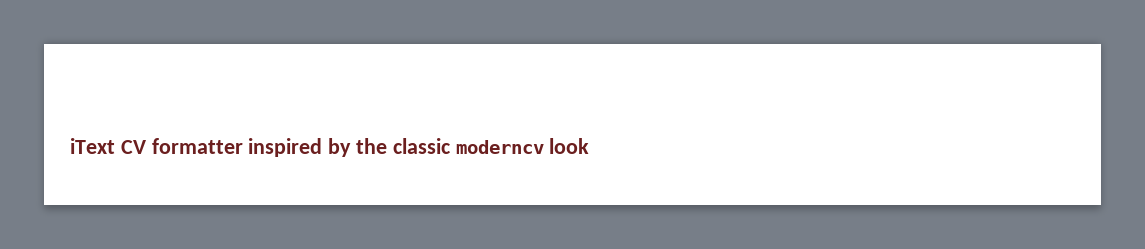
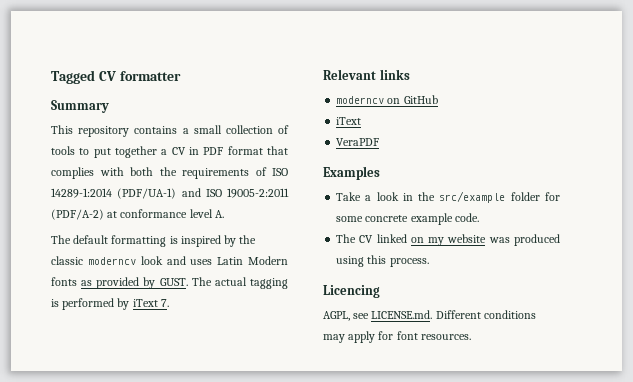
[70,138,115,154] iText -> [51,70,95,84] Tagged
(243, 146) none -> [51,100,109,113] [51,125,289,137] [51,146,288,158] [51,167,288,179] [51,188,289,199] [51,209,224,220] [51,235,178,247] // Summary // This repository contains a small collection of tools to put together a CV in PDF format that complies with both the requirements of ISO 14289-1:2014 (PDF/UA-1) and ISO 19005-2:2011 (PDF/A-2) at conformance level A. // The default formatting is
(590, 146) none -> [166,256,288,265] [51,277,288,289] [51,298,169,310] [323,69,410,80] [336,95,438,104] [336,117,362,125] [336,138,380,146] [323,166,380,180] [336,191,560,203] [336,213,479,225] [336,234,560,246] [336,255,429,267] [323,285,380,298] [323,310,536,321] [323,331,471,343] and uses Latin Modern fonts as provided by GUST. The actual tagging is performed by iText 7. // Relevant links // moderncv on GitHub // iText // VeraPDF // Examples // Take a look in the src/example folder for some concrete example code. // The CV linked on my website was produced using this process. // Licencing // AGPL, see LICENSE.md. Different conditions may apply for font resources.

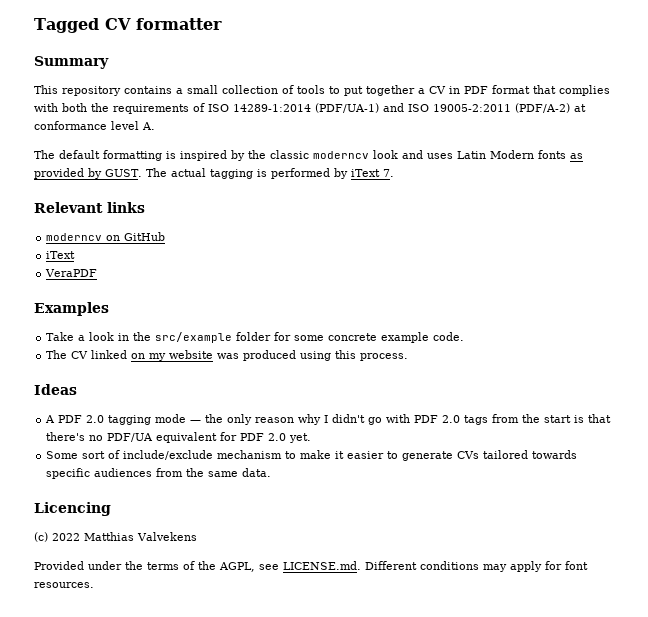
[323,285,380,298] Licencing // -> [34,384,77,395] [45,414,612,425] [46,432,312,443] [46,450,578,461] [46,468,272,479] [34,502,111,516] [34,532,197,542] [34,561,216,570] Ideas // A PDF 2.0 tagging mode — the only reason why I didn't go with PDF 2.0 tags from the start is that there's no PDF/UA equivalent for PDF 2.0 yet. // Some sort of include/exclude mechanism to make it easier to generate CVs tailored towards specific audiences from the same data. // Licencing // (c) 2022 Matthias Valvekens // Provided under the terms of the

